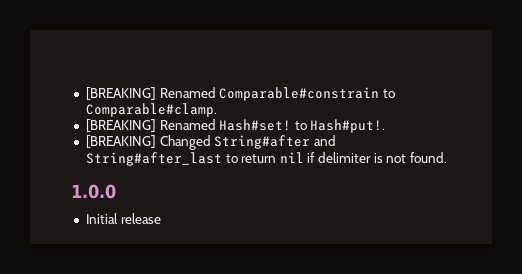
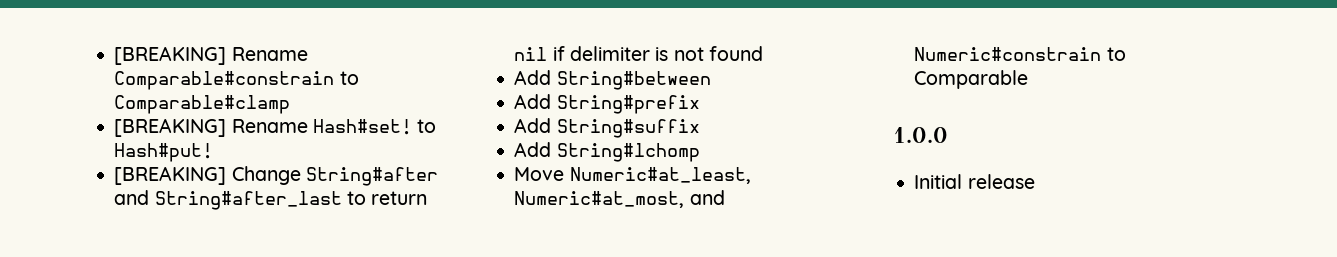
[85,87,216,100] [BREAKING] Renamed -> [114,46,308,65] [BREAKING] Rename
[85,103,217,117] [85,119,216,132] Comparable#clamp. // [BREAKING] Renamed -> [114,95,291,114] [114,118,308,137] Comparable#clamp // [BREAKING] Rename
[310,119,386,133] [85,135,211,150] Hash#put!. // [BREAKING] Changed -> [114,143,214,162] [114,166,301,185] Hash#put! // [BREAKING] Change
[410,152,448,163] found. -> [708,46,763,61] [514,70,711,90] [514,94,700,114] [514,118,700,138] [514,142,700,162] [514,167,751,184] [514,190,725,208] [914,47,1126,61] [914,70,1029,89] found // Add String#between // Add String#prefix // Add String#suffix // Add String#lchomp // Move Numeric#at_least, Numeric#at_most, and Numeric#constrain to Comparable

